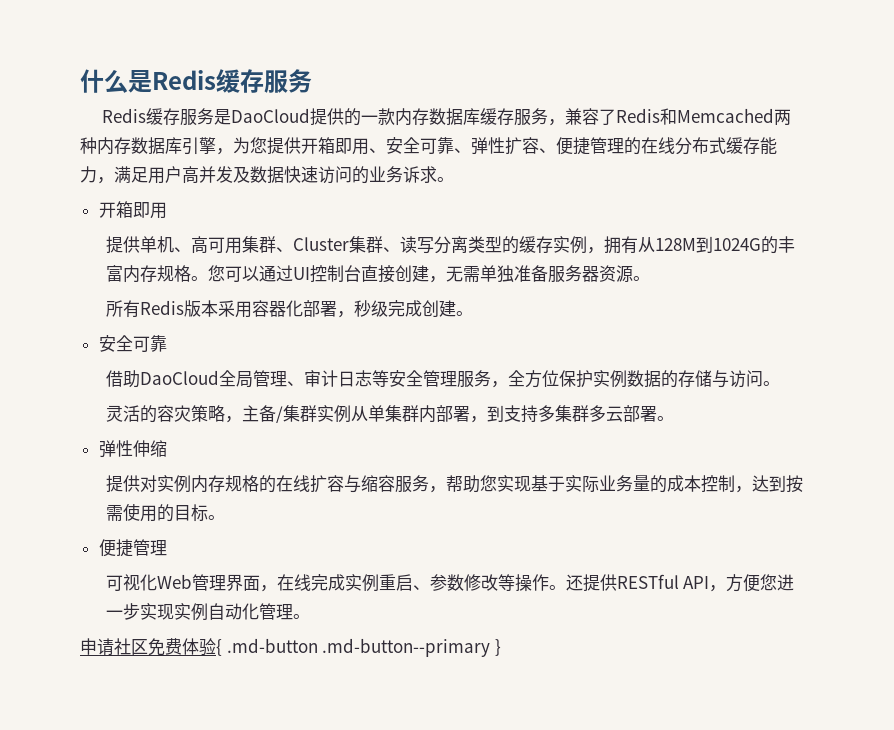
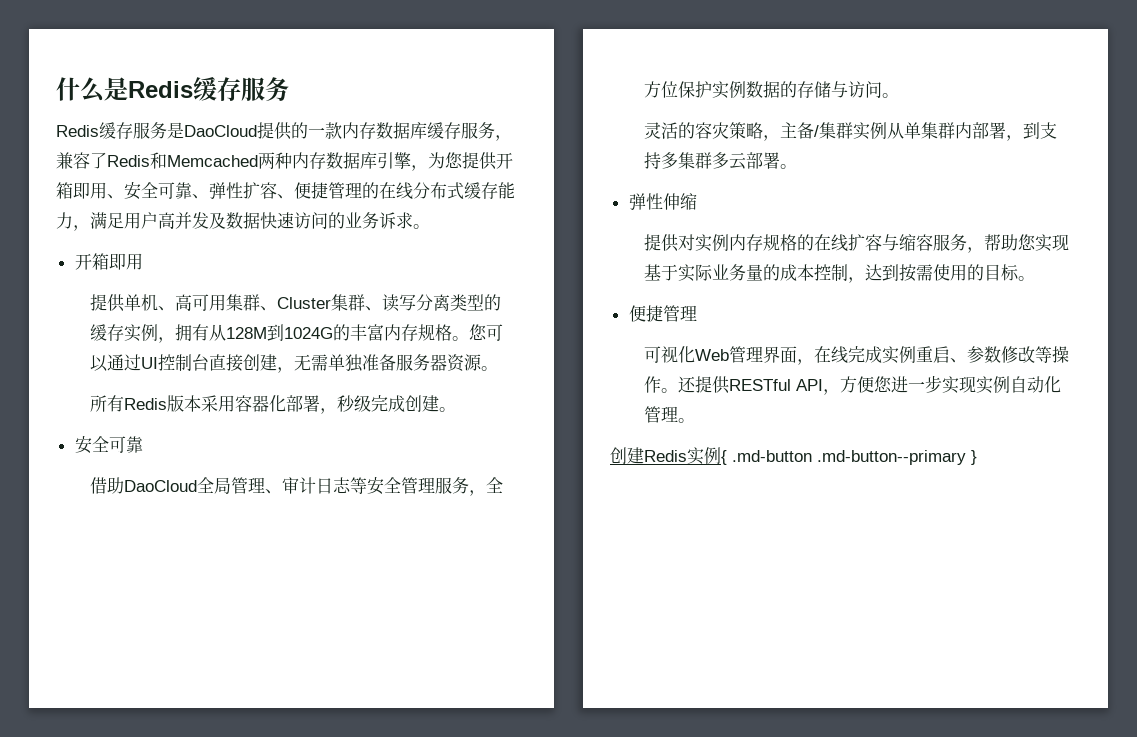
[80,638,216,656] 申请社区免费体验 -> [610,447,721,465] 创建Redis实例

